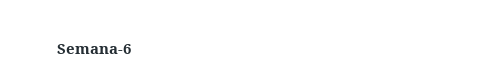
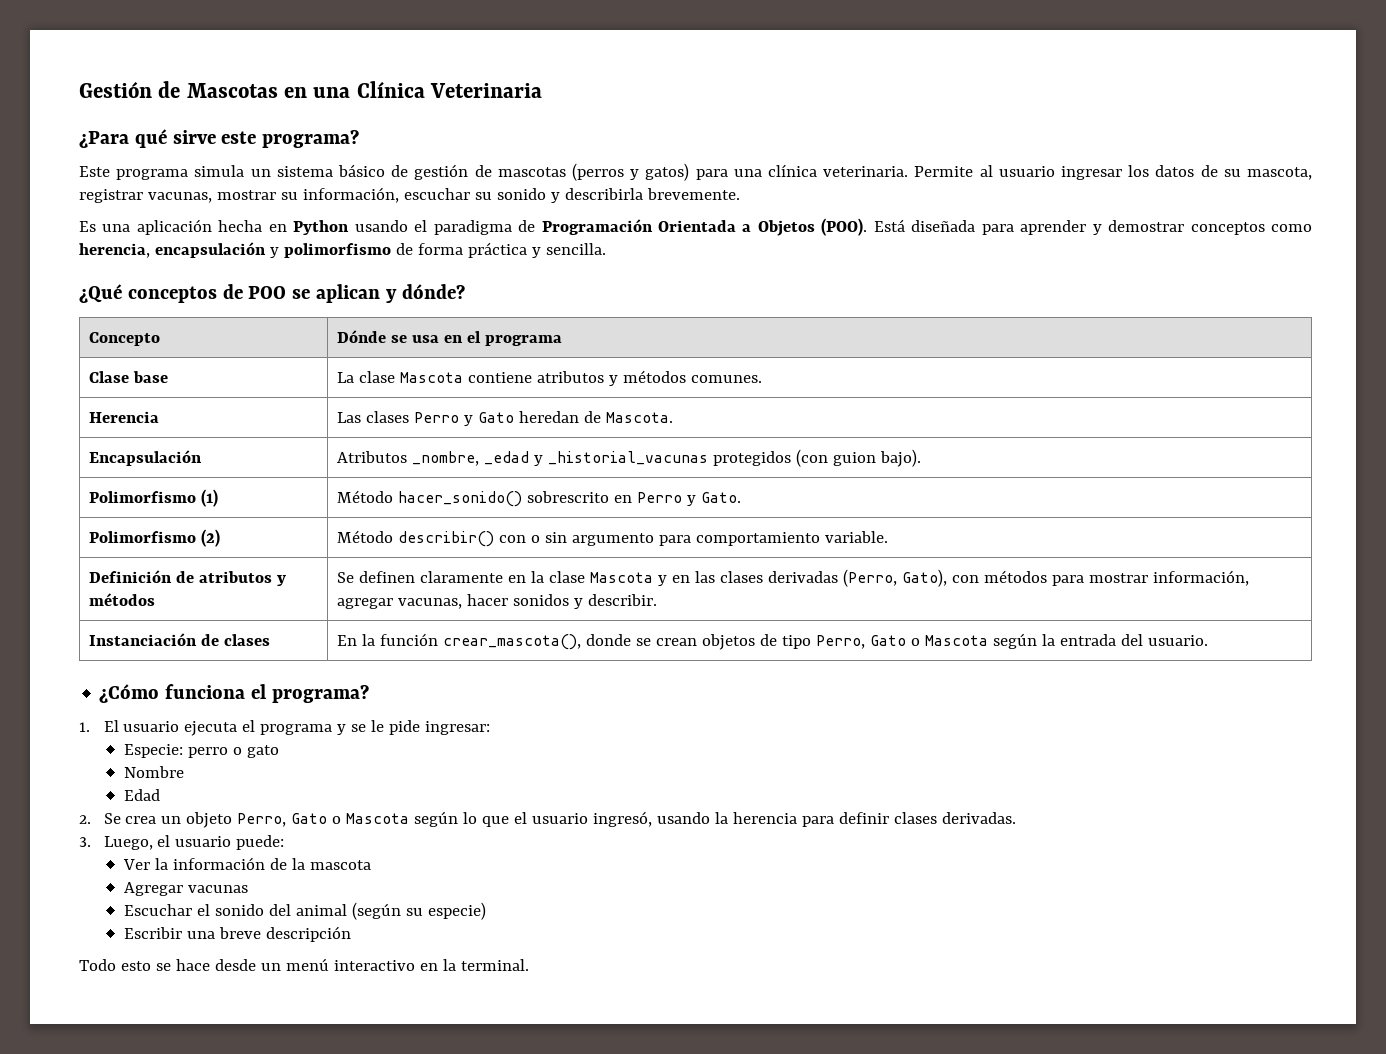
[57,44,131,54] Semana-6 -> [79,81,543,98] [79,129,360,148] [79,163,1313,181] [79,187,740,203] [79,218,1313,236] [79,242,606,258] [79,284,465,303] [89,332,161,346] [337,330,563,346] [89,371,169,383] [337,370,763,386] [89,411,160,423] [337,411,674,426] [89,450,203,466] [337,449,922,467] [89,489,219,507] [337,490,742,507] [89,529,221,547] [337,530,889,547] [89,570,287,586] [89,593,156,606] [337,569,1250,587] [337,594,658,609] [89,633,271,646] [337,633,1209,650] [99,684,369,703] [79,720,491,736] [123,744,279,758] [123,766,184,778] [123,789,160,801] [79,811,1017,828] [79,835,285,850] [122,857,371,870] [123,882,248,896] [123,902,486,920] [123,926,351,942] [79,958,529,971] Gestión de Mascotas en una Clínica Veterinaria // ¿Para qué sirve este programa? // Este programa simula un sistema básico de gestión de mascotas (perros y gatos) para una clínica veterinaria. Permite al usuario ingresar los datos de su mascota, registrar vacunas, mostrar su información, escuchar su sonido y describirla brevemente. // Es una aplicación hecha en Python usando el paradigma de Programación Orientada a Objetos (POO). Está diseñada para aprender y demostrar conceptos como herencia, encapsulación y polimorfismo de forma práctica y sencilla. // ¿Qué conceptos de POO se aplican y dónde? // Concepto | Dónde se usa en el programa // Clase base | La clase Mascota contiene atributos y métodos comunes. // Herencia | Las clases Perro y Gato heredan de Mascota. // Encapsulación | Atributos _nombre, _edad y _historial_vacunas protegidos (con guion bajo). // Polimorfismo (1) | Método hacer_sonido() sobrescrito en Perro y Gato. // Polimorfismo (2) | Método describir() con o sin argumento para comportamiento variable. // Definición de atributos y métodos | Se definen claramente en la clase Mascota y en las clases derivadas (Perro, Gato), con métodos para mostrar información, agregar vacunas, hacer sonidos y describir. // Instanciación de clases | En la función crear_mascota(), donde se crean objetos de tipo Perro, Gato o Mascota según la entrada del usuario. // ¿Cómo funciona el programa? // 1. El usuario ejecuta el programa y se le pide ingresar: // Especie: perro o gato // Nombre // Edad // 2. Se crea un objeto Perro, Gato o Mascota según lo que el usuario ingresó, usando la herencia para definir clases derivadas. // 3. Luego, el usuario puede: // Ver la información de la mascota // Agregar vacunas // Escuchar el sonido del animal (según su especie) // Escribir una breve descripción // Todo esto se hace desde un menú interactivo en la terminal.

